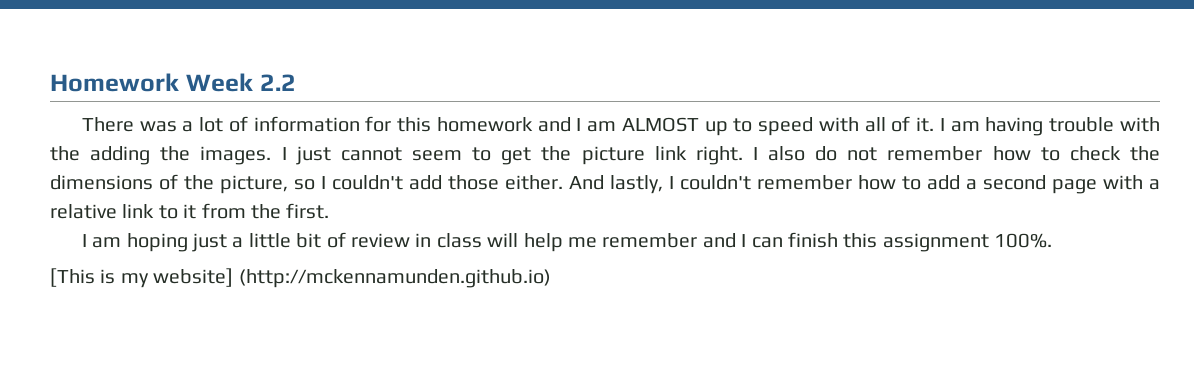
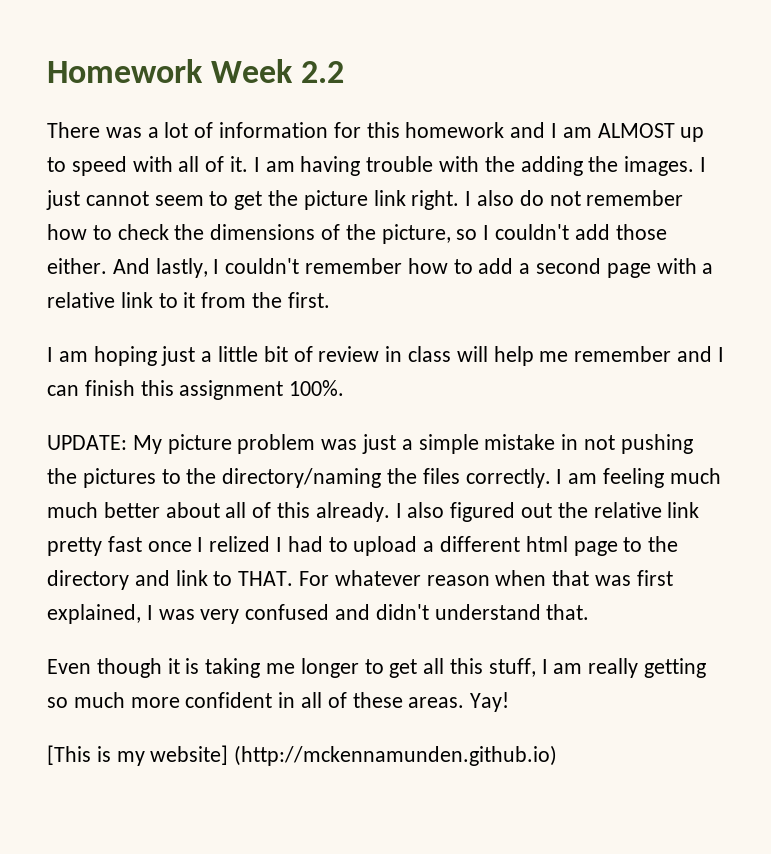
(1053, 240) none -> [47,434,693,454] [47,468,721,488] [47,502,700,522] [47,536,679,556] [47,570,673,590] [47,604,590,624] [47,658,707,678] [47,692,510,712] // UPDATE: My picture problem was just a simple mistake in not pushing the pictures to the directory/naming the files correctly. I am feeling much much better about all of this already. I also figured out the relative link pretty fast once I relized I had to upload a different html page to the directory and link to THAT. For whatever reason when that was first explained, I was very confused and didn't understand that. // Even though it is taking me longer to get all this stuff, I am really getting so much more confident in all of these areas. Yay!

